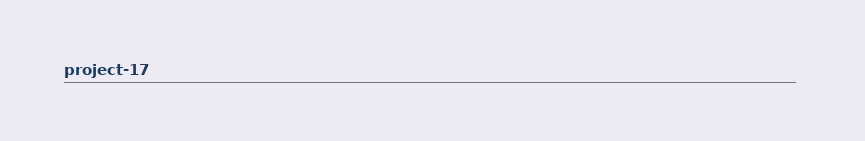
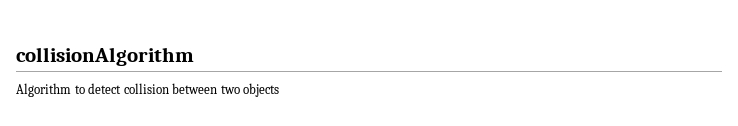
[64,64,149,78] project-17 -> [16,47,194,66] [16,83,280,97] collisionAlgorithm // Algorithm to detect collision between two objects

